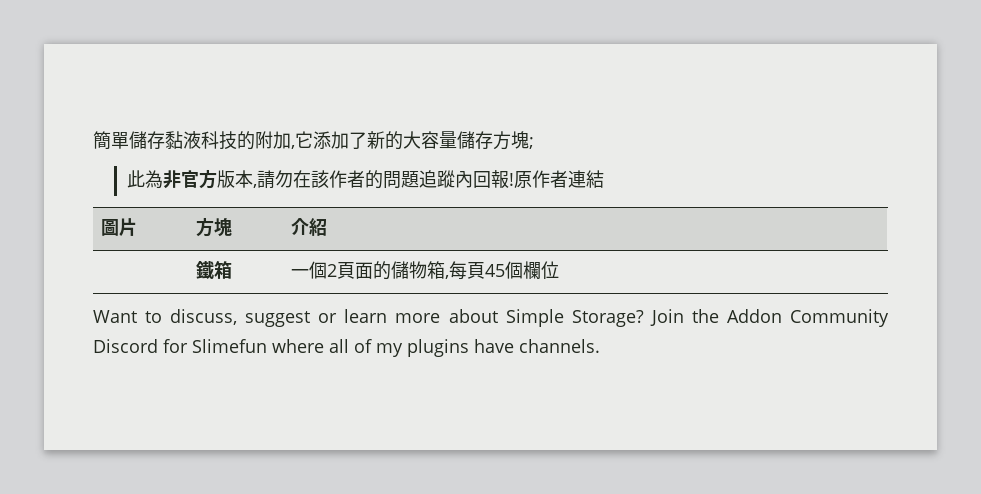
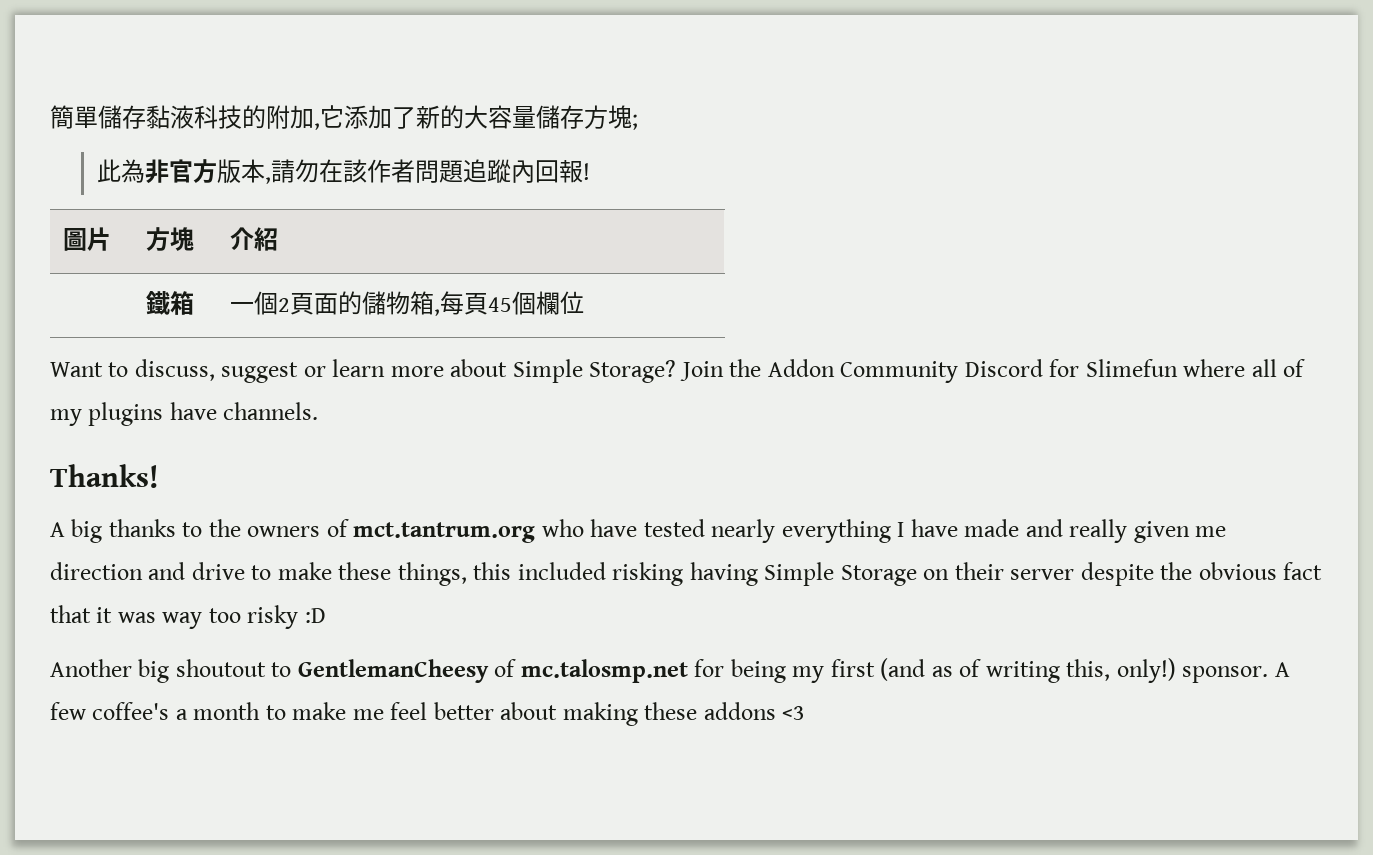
[364,170,383,189] 的 -> (416, 171) none
[513,170,604,188] 原作者連結 -> (591, 171) none
(600, 346) none -> [50,464,159,488] [50,519,1227,543] [50,562,1323,586] [50,605,326,629] [50,658,1290,683] [50,702,806,726] // Thanks! // A big thanks to the owners of mct.tantrum.org who have tested nearly everything I have made and really given me direction and drive to make these things, this included risking having Simple Storage on their server despite the obvious fact that it was way too risky :D // Another big shoutout to GentlemanCheesy of mc.talosmp.net for being my first (and as of writing this, only!) sponsor. A few coffee's a month to make me feel better about making these addons <3

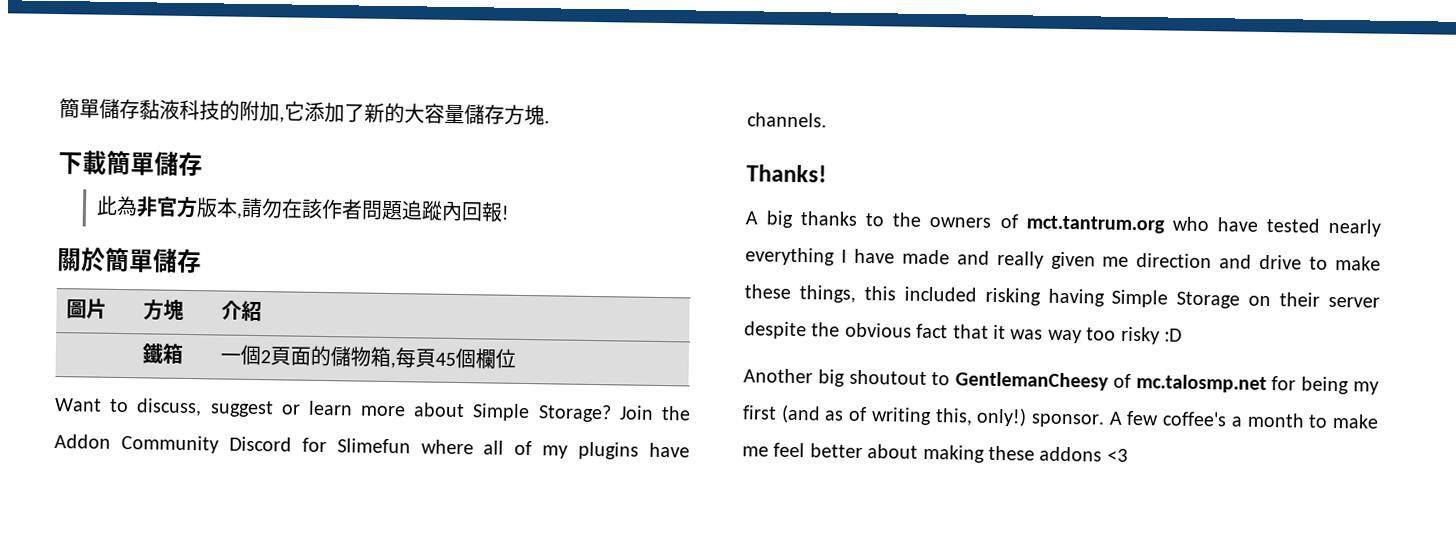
[632,114,638,130] ; -> [544,120,550,124] [58,150,203,177] . // 下載簡單儲存
(591, 171) none -> [57,247,202,274] // 關於簡單儲存

